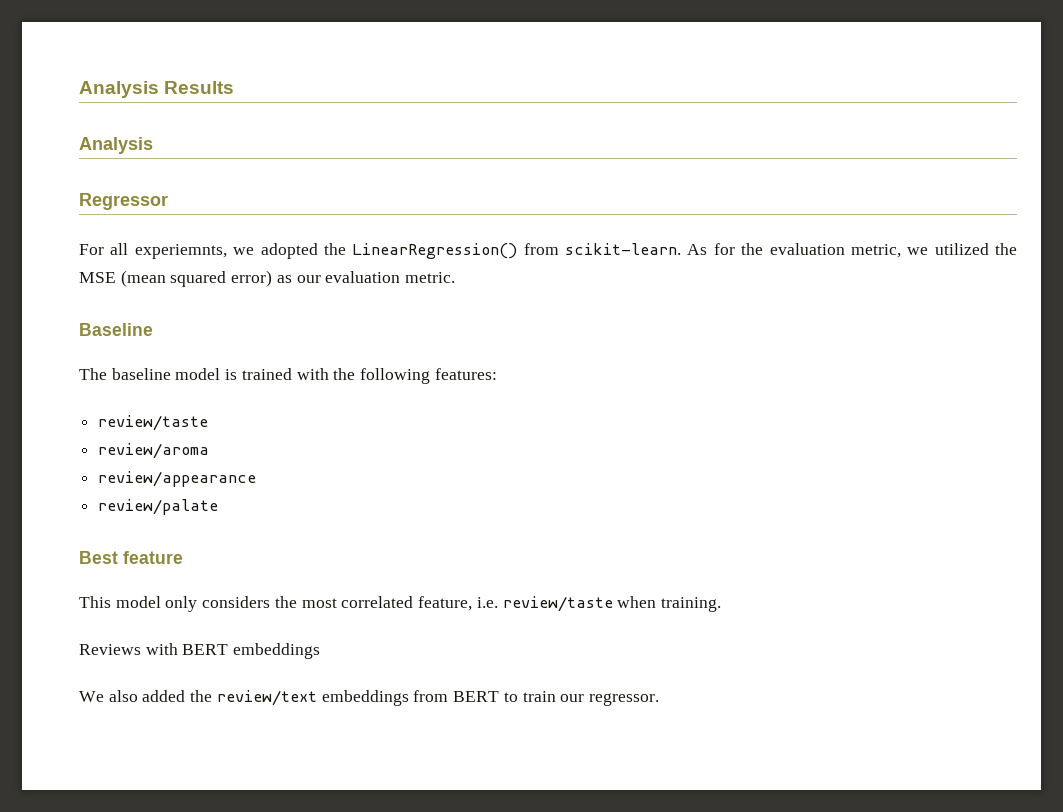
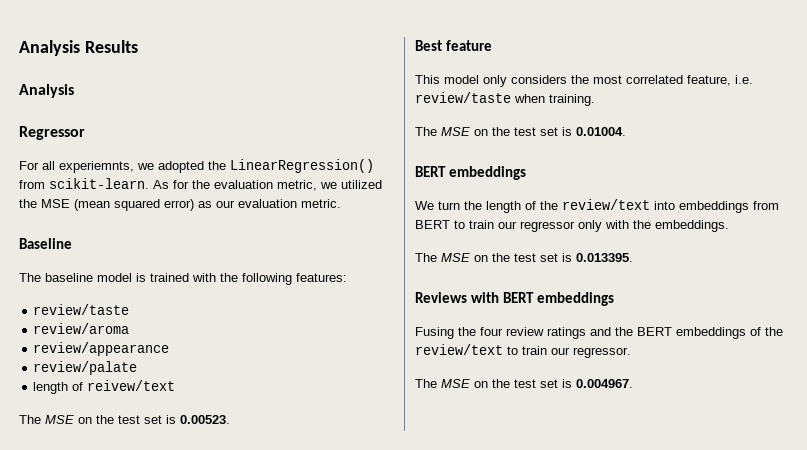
(219, 507) none -> [33,380,176,394] [19,415,230,424] // length of reivew/text // The MSE on the test set is 0.00523.
[79,643,178,655] Reviews with -> [415,127,626,136] The MSE on the test set is 0.01004. //
[108,690,317,706] also added the review/text -> [438,199,675,213] turn the length of the review/text into
[588,693,659,706] regressor. -> [520,220,729,232] [415,253,633,262] [415,292,615,306] [415,327,783,339] [415,344,631,358] [415,379,633,388] regressor only with the embeddings. // The MSE on the test set is 0.013395. // Reviews with BERT embeddings // Fusing the four review ratings and the BERT embeddings of the review/text to train our regressor. // The MSE on the test set is 0.004967.

